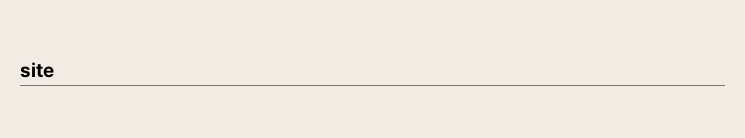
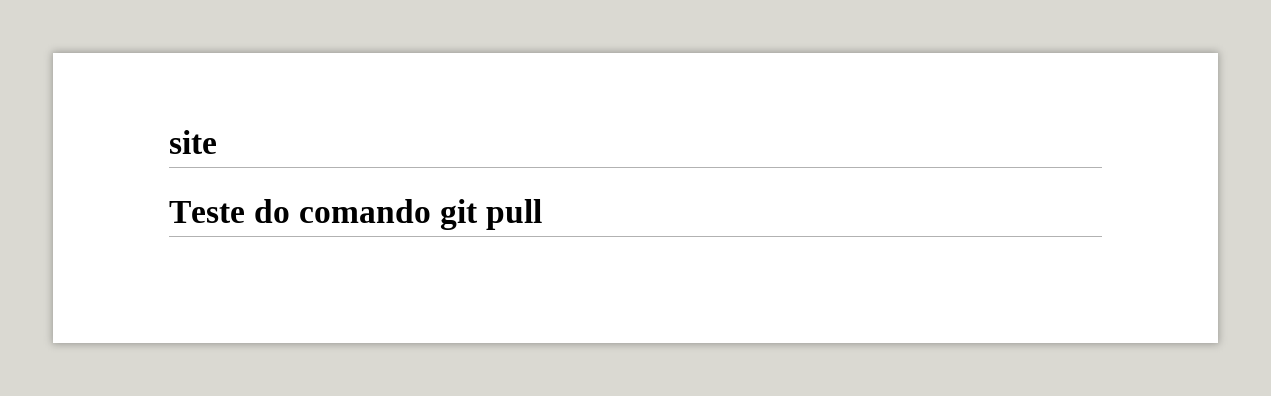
(54, 70) none -> [169,199,543,230] // Teste do comando git pull

